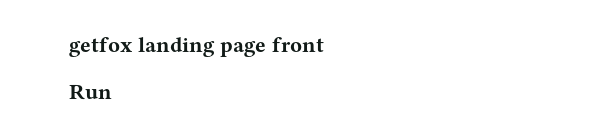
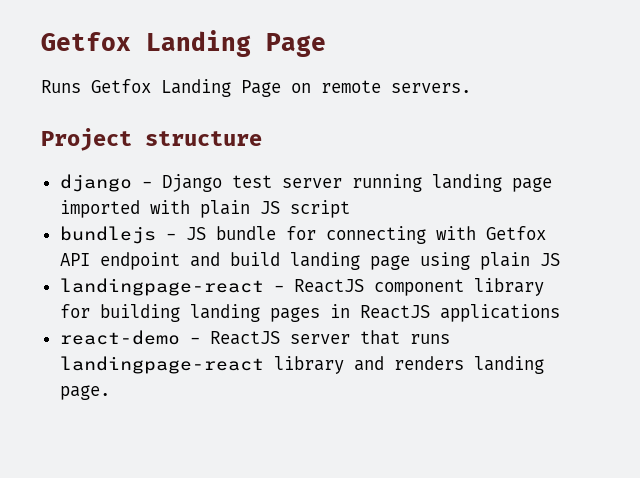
[69,37,324,57] [69,84,112,100] getfox landing page front // Run -> [41,30,326,57] [41,79,471,97] [41,128,262,151] [59,174,552,192] [59,200,350,218] [59,226,546,244] [59,252,560,270] [59,278,544,296] [59,304,560,322] [59,330,450,345] [59,356,544,374] [59,385,110,400] Getfox Landing Page // Runs Getfox Landing Page on remote servers. // Project structure // django - Django test server running landing page imported with plain JS script // bundlejs - JS bundle for connecting with Getfox API endpoint and build landing page using plain JS // landingpage-react - ReactJS component library for building landing pages in ReactJS applications // react-demo - ReactJS server that runs landingpage-react library and renders landing page.

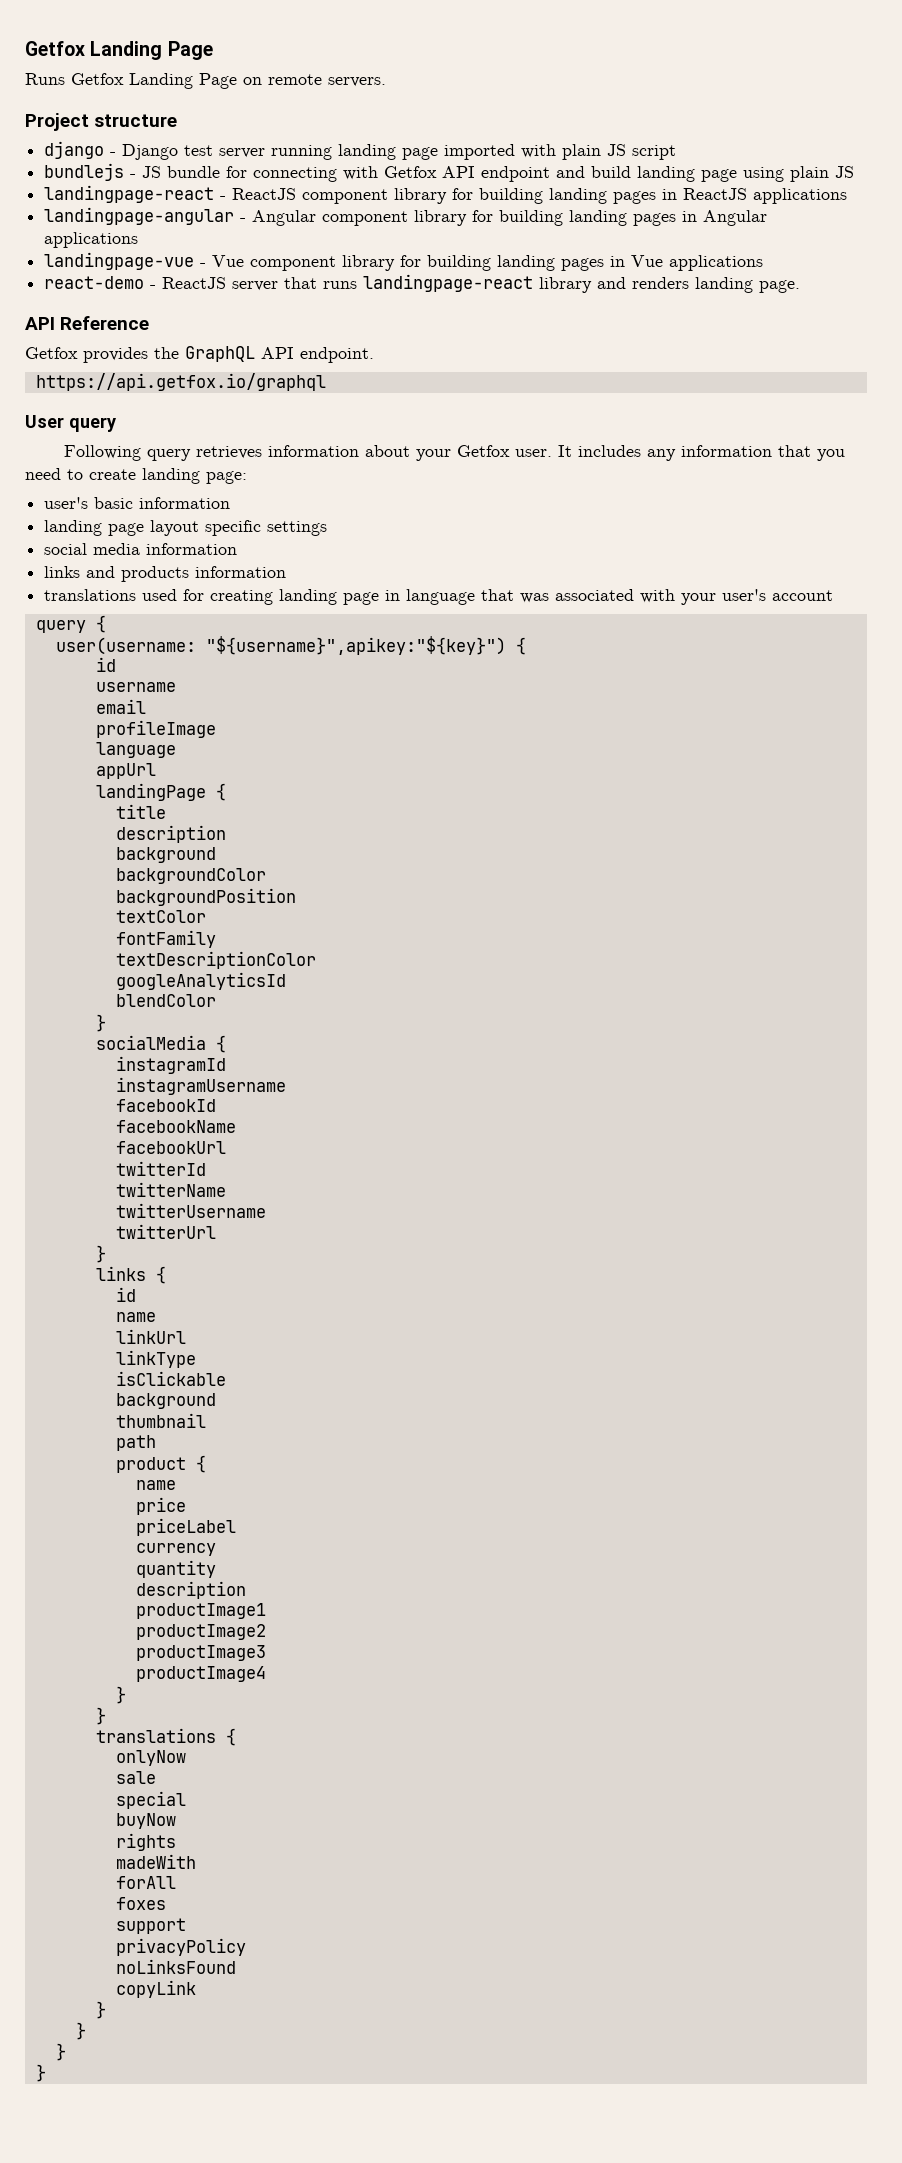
(560, 313) none -> [44,207,768,226] [44,232,139,248] [44,252,764,271] // landingpage-angular - Angular component library for building landing pages in Angular applications // landingpage-vue - Vue component library for building landing pages in Vue applications
(110, 392) none -> [25,316,150,330] [25,346,374,363] [35,373,326,391] [25,415,116,432] [64,445,846,461] [25,468,247,484] [44,497,231,509] [44,520,328,536] [44,543,238,555] [44,566,287,582] [44,589,834,605] [35,615,106,633] [55,636,526,655] [95,657,116,672] [95,682,176,692] [95,699,146,714] [95,720,216,738] [95,742,176,758] [95,763,156,779] [95,783,226,801] [115,804,166,819] [115,825,226,843] [115,847,216,863] [115,868,266,884] [115,888,296,906] [115,910,206,923] [115,930,216,948] [115,951,316,969] [115,972,286,990] [115,994,216,1007] [95,1014,106,1032] [95,1035,226,1053] [115,1056,226,1074] [115,1077,286,1095] [115,1099,216,1112] [115,1120,236,1133] [115,1141,226,1154] [115,1161,206,1176] [115,1182,226,1197] [115,1203,266,1218] [115,1224,216,1239] [95,1245,106,1263] [95,1266,166,1284] [115,1287,136,1302] [115,1312,156,1322] [115,1329,186,1344] [115,1350,196,1368] [115,1371,226,1386] [115,1393,216,1409] [115,1413,206,1428] [115,1435,156,1451] [115,1455,206,1473] [135,1480,176,1490] [135,1497,186,1515] [135,1518,236,1536] [135,1543,216,1556] [135,1560,216,1578] [135,1581,246,1599] [135,1603,266,1619] [135,1624,266,1640] [135,1645,266,1661] [135,1666,266,1682] [115,1686,126,1704] [95,1707,106,1725] [95,1728,236,1746] [115,1750,186,1766] [115,1771,156,1784] [115,1791,186,1809] [115,1813,176,1829] [115,1833,176,1851] [115,1854,196,1869] [115,1876,176,1889] [115,1897,166,1910] [115,1918,186,1934] [115,1938,246,1956] [115,1959,236,1974] [115,1980,196,1998] [95,2001,106,2019] [75,2022,86,2040] [55,2043,66,2061] [35,2064,46,2082] // API Reference // Getfox provides the GraphQL API endpoint. // https://api.getfox.io/graphql // User query // Following query retrieves information about your Getfox user. It includes any information that you need to create landing page: // user's basic information // landing page layout specific settings // social media information // links and products information // translations used for creating landing page in language that was associated with your user's account // query { // user(username: "${username}",apikey:"${key}") { // id // username // email // profileImage // language // appUrl // landingPage { // title // description // background // backgroundColor // backgroundPosition // textColor // fontFamily // textDescriptionColor // googleAnalyticsId // blendColor // } // socialMedia { // instagramId // instagramUsername // facebookId // facebookName // facebookUrl // twitterId // twitterName // twitterUsername // twitterUrl // } // links { // id // name // linkUrl // linkType // isClickable // background // thumbnail // path // product { // name // price // priceLabel // currency // quantity // description // productImage1 // productImage2 // productImage3 // productImage4 // } // } // translations { // onlyNow // sale // special // buyNow // rights // madeWith // forAll // foxes // support // privacyPolicy // noLinksFound // copyLink // } // } // } // }

